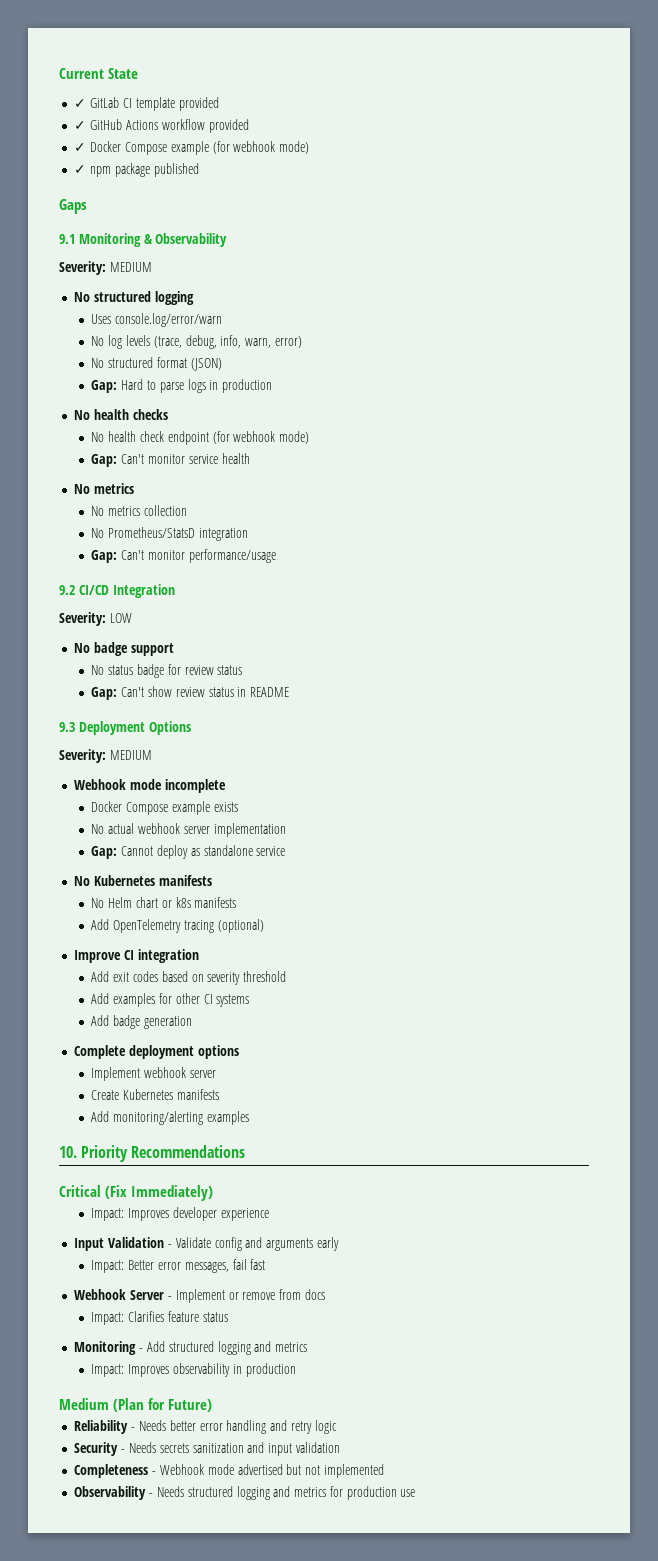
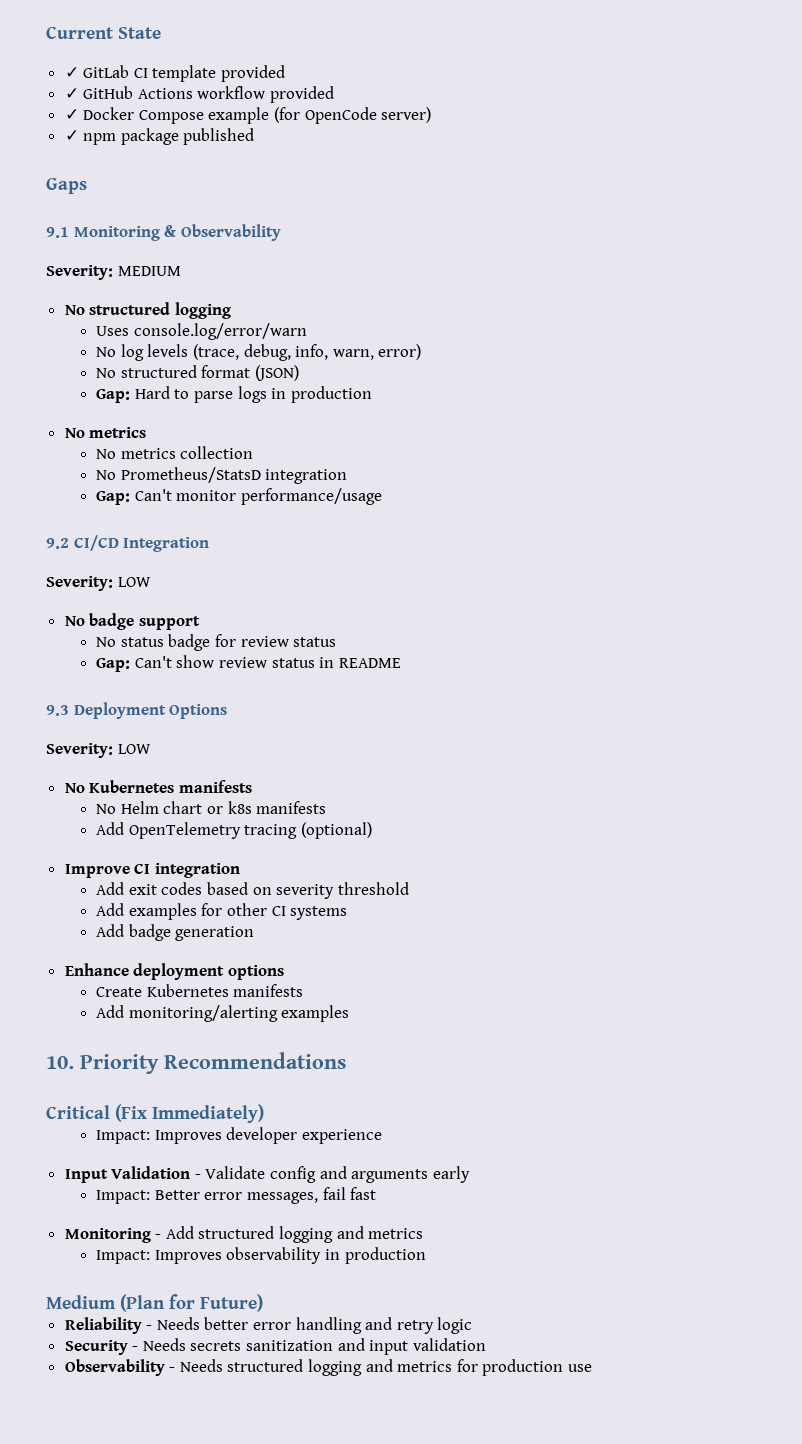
[233,141,310,154] webhook mode) -> [304,107,432,124] OpenCode server)
[74,409,168,420] [91,431,310,445] [91,453,250,467] // No health checks // No health check endpoint (for webhook mode) // Gap: Can't monitor service health -> (372, 394) none
[109,750,152,760] [74,779,226,793] [91,801,238,815] [91,823,286,837] [91,845,286,859] MEDIUM // Webhook mode incomplete // Docker Compose example exists // No actual webhook server implementation // Gap: Cannot deploy as standalone service -> [117,744,151,754] LOW
[74,1045,127,1059] Complete -> [64,963,129,976] Enhance
[91,1067,217,1081] // Implement webhook server -> (284, 972) none
[74,1289,325,1303] [91,1311,228,1325] // Webhook Server - Implement or remove from docs // Impact: Clarifies feature status -> (377, 1193) none
[74,1464,384,1478] // Completeness - Webhook mode advertised but not implemented -> (486, 1344) none

